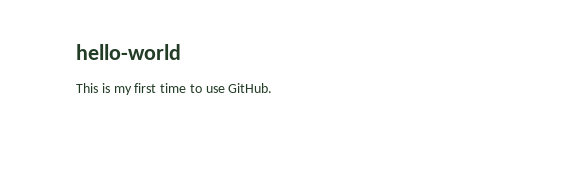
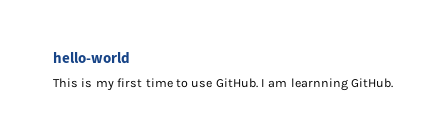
(273, 88) none -> [261,78,394,91] I am learnning GitHub.

